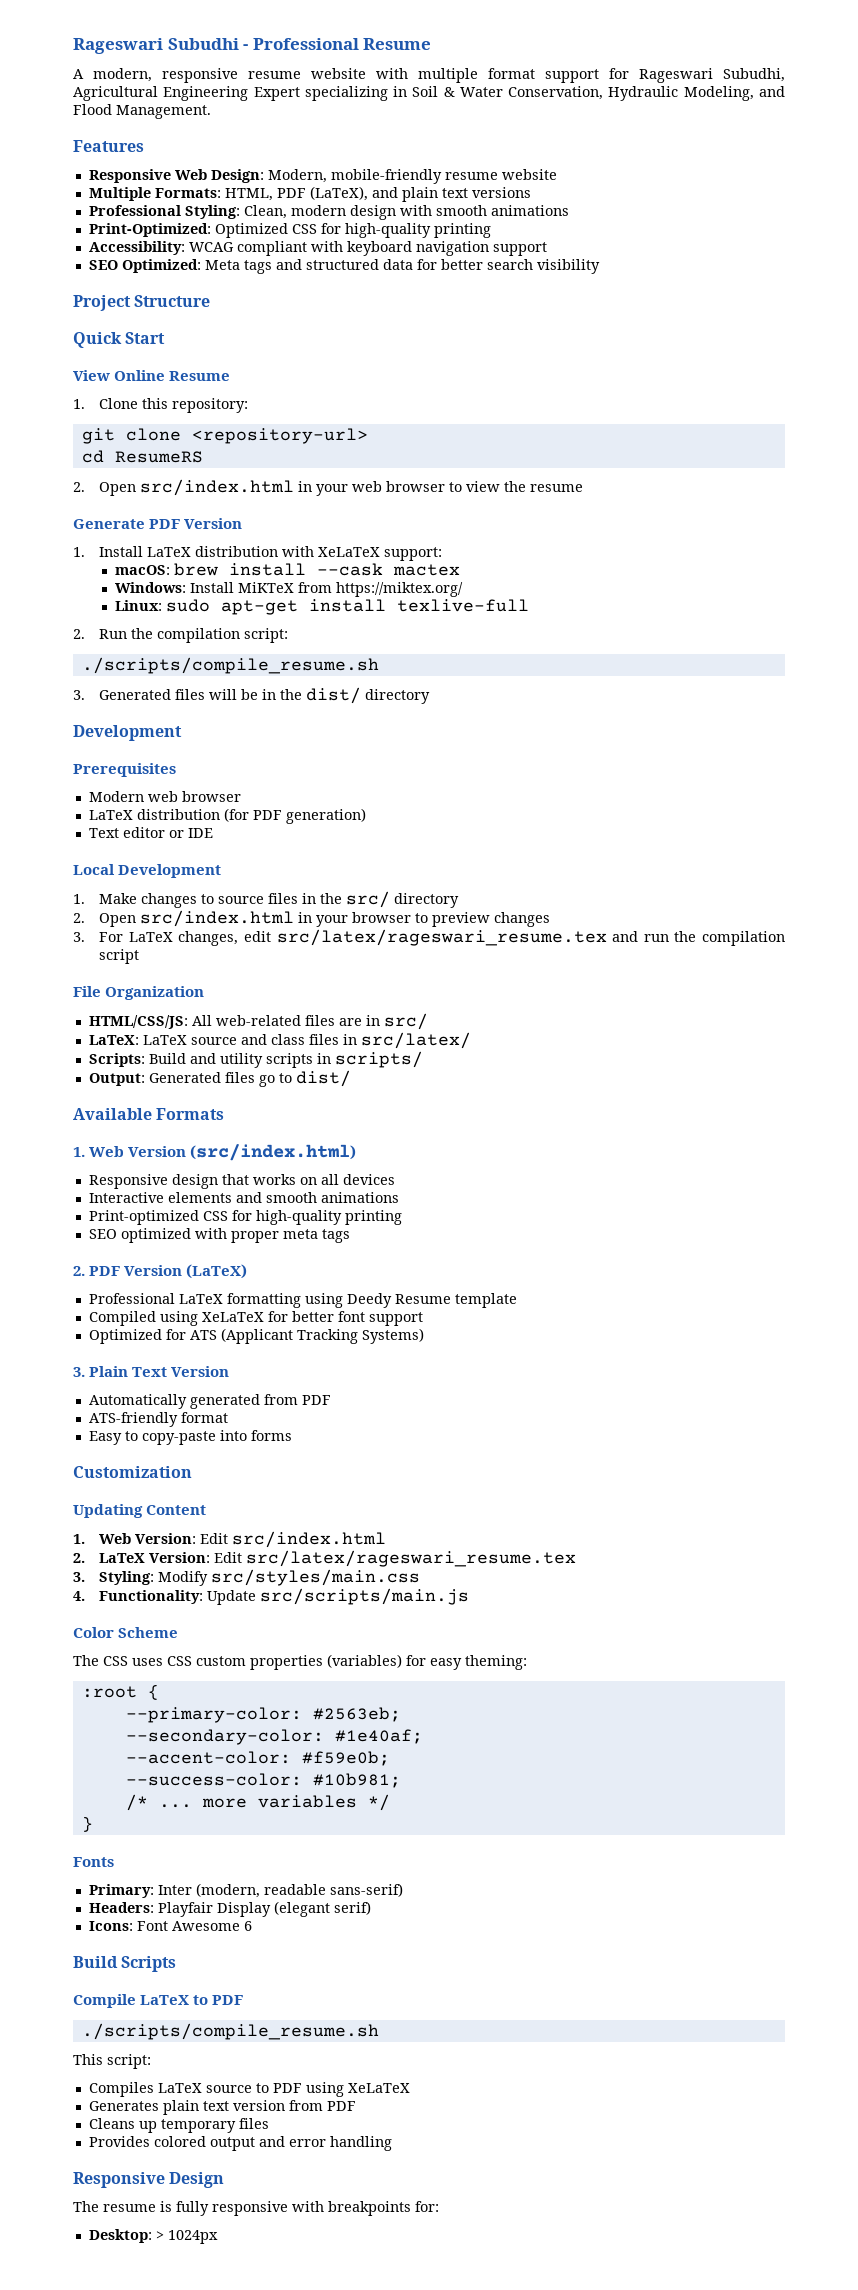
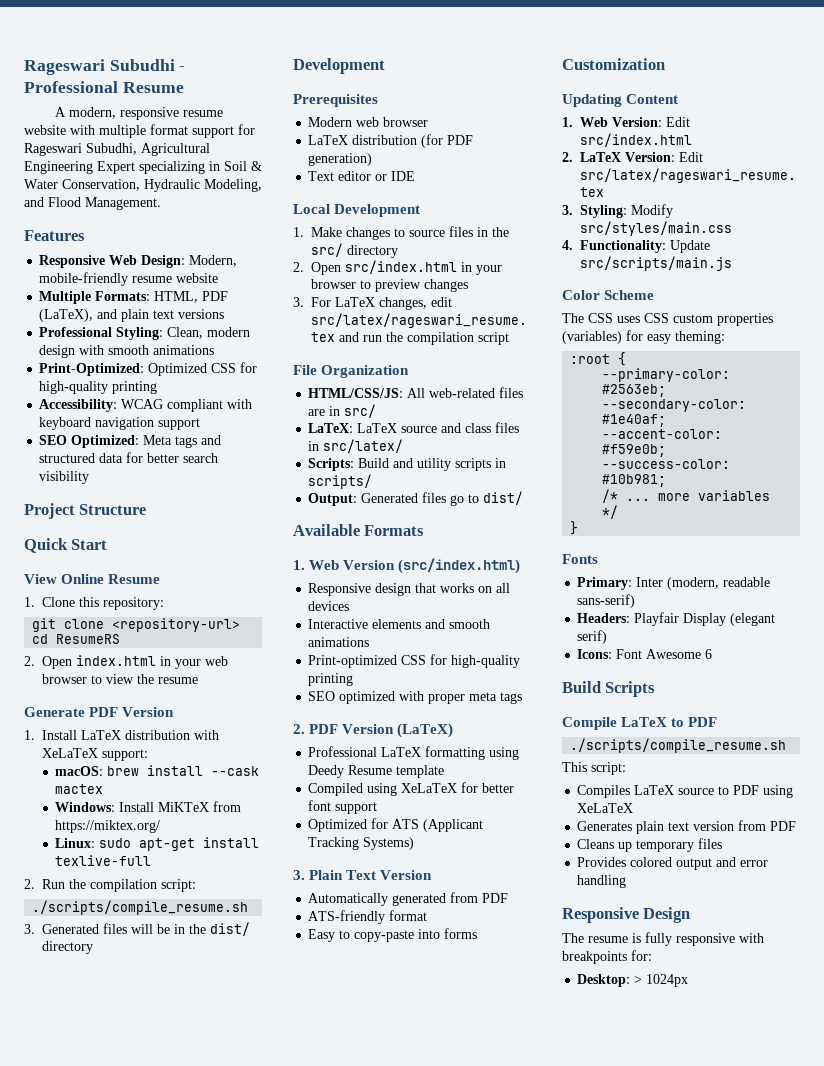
[140,479,295,496] src/index.html -> [76,655,156,666] index.html

